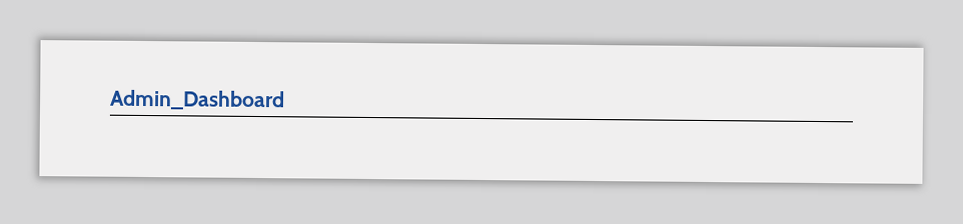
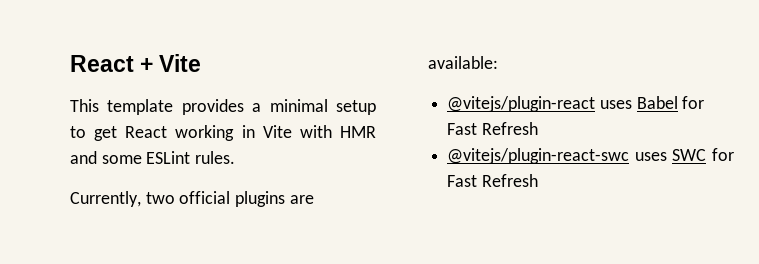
[110,89,285,111] Admin_Dashboard -> [70,54,202,72] [70,99,376,115] [70,125,377,141] [70,151,236,164] [70,191,314,207] [428,56,498,69] [447,96,705,112] [447,122,538,135] [447,148,734,164] [447,174,538,187] React + Vite // This template provides a minimal setup to get React working in Vite with HMR and some ESLint rules. // Currently, two official plugins are available: // @vitejs/plugin-react uses Babel for Fast Refresh // @vitejs/plugin-react-swc uses SWC for Fast Refresh

